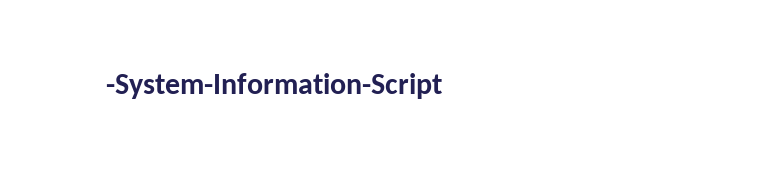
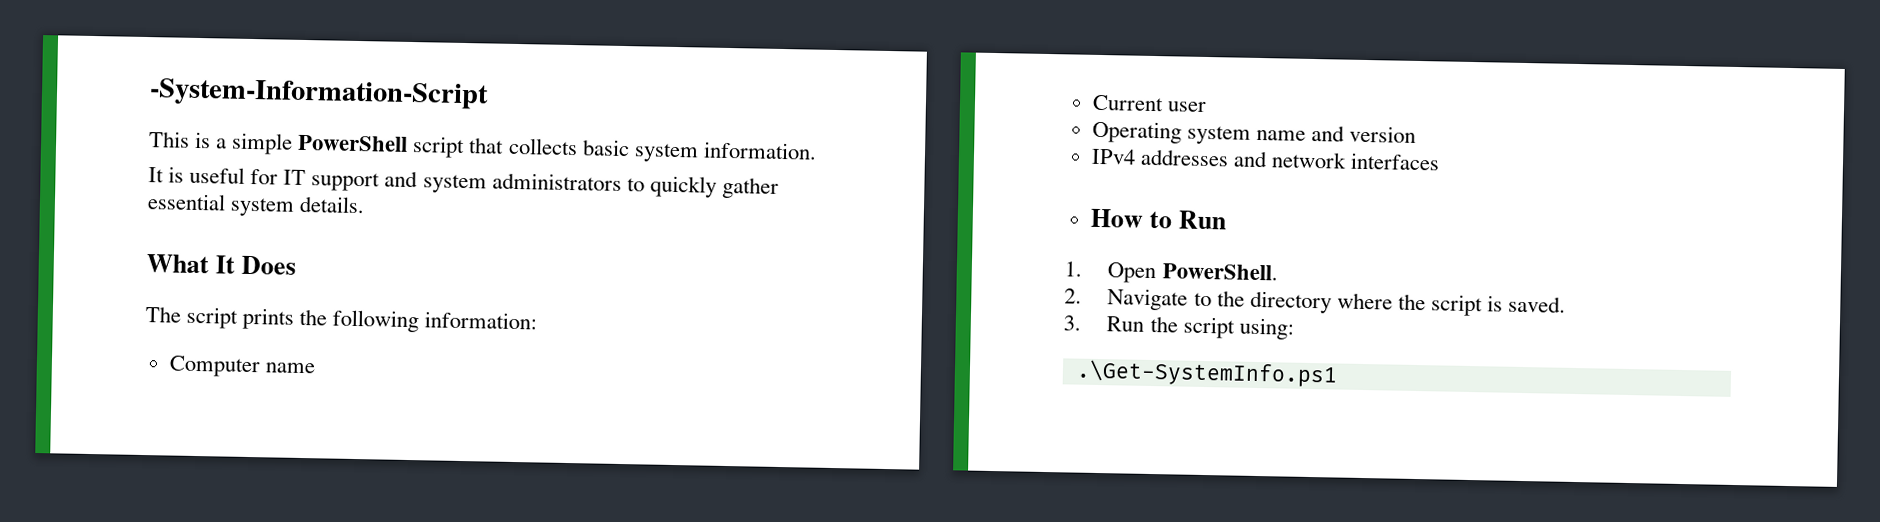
(442, 86) none -> [149,131,817,163] [148,166,779,199] [147,193,366,217] [146,254,297,275] [145,306,538,333] [168,355,315,378] [1091,94,1207,112] [1091,120,1417,145] [1090,148,1441,171] [1089,208,1226,230] [1064,261,1278,284] [1064,288,1567,317] [1063,315,1294,340] [1075,359,1338,388] // This is a simple PowerShell script that collects basic system information. // It is useful for IT support and system administrators to quickly gather essential system details. // What It Does // The script prints the following information: // Computer name // Current user // Operating system name and version // IPv4 addresses and network interfaces // How to Run // 1. Open PowerShell. // 2. Navigate to the directory where the script is saved. // 3. Run the script using: // .\Get-SystemInfo.ps1

